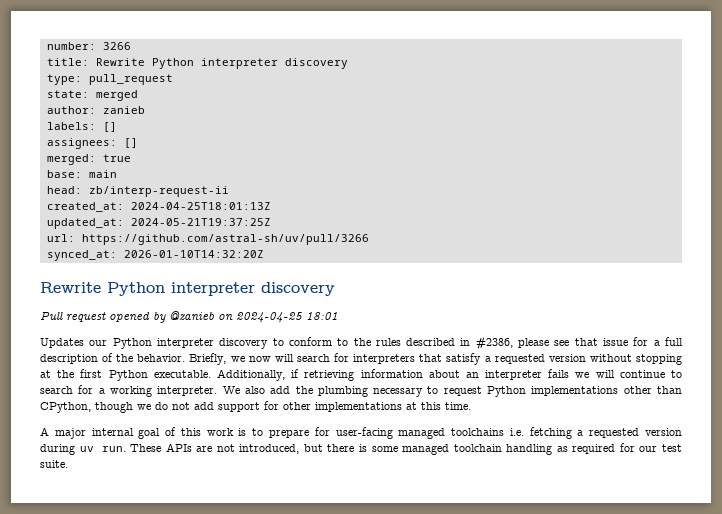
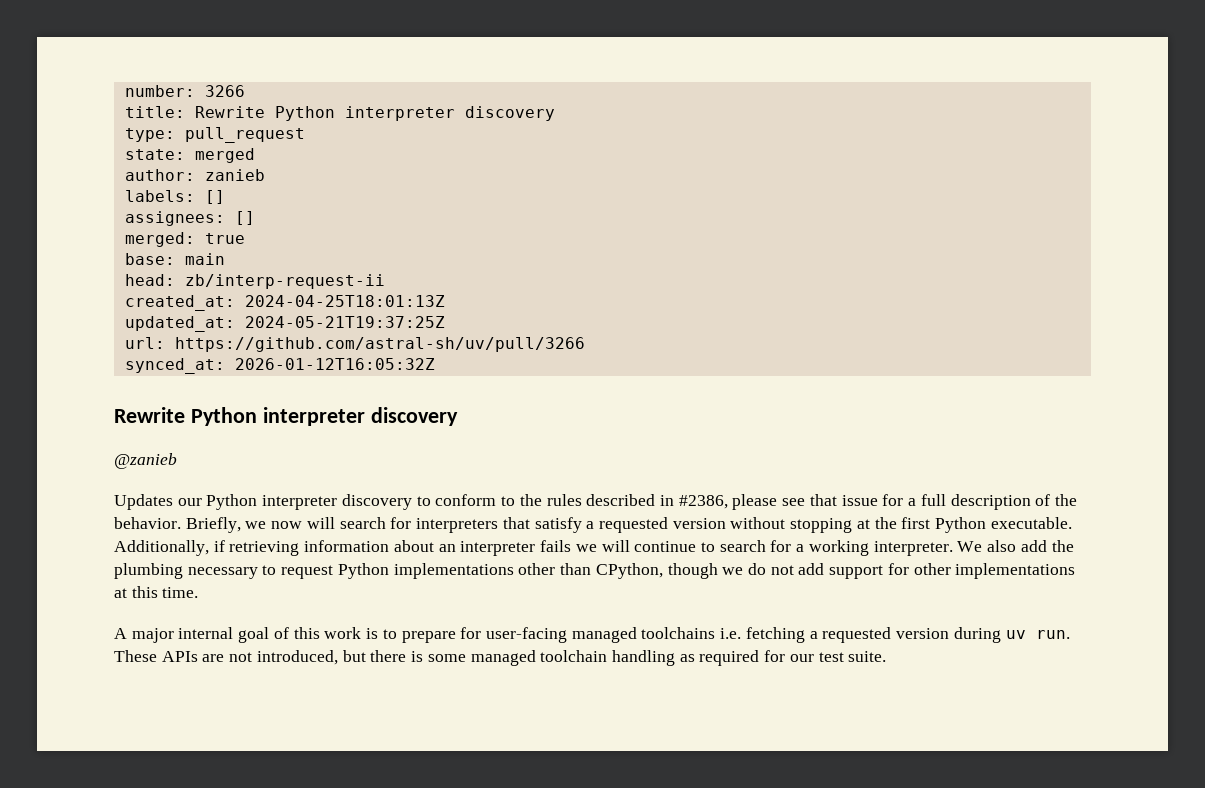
[123,250,264,258] [40,282,335,296] [40,311,338,323] 2026-01-10T14:32:20Z // Rewrite Python interpreter discovery // Pull request opened by @zanieb on 2024-04-25 18:01 -> [234,358,435,370] [114,407,458,426] [114,453,177,469] 2026-01-12T16:05:32Z // Rewrite Python interpreter discovery // @zanieb

